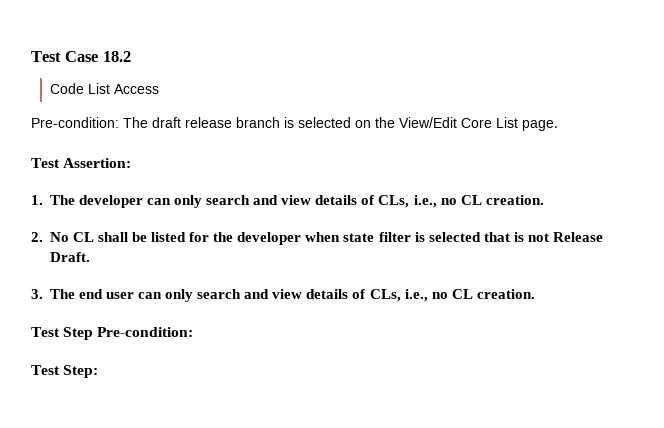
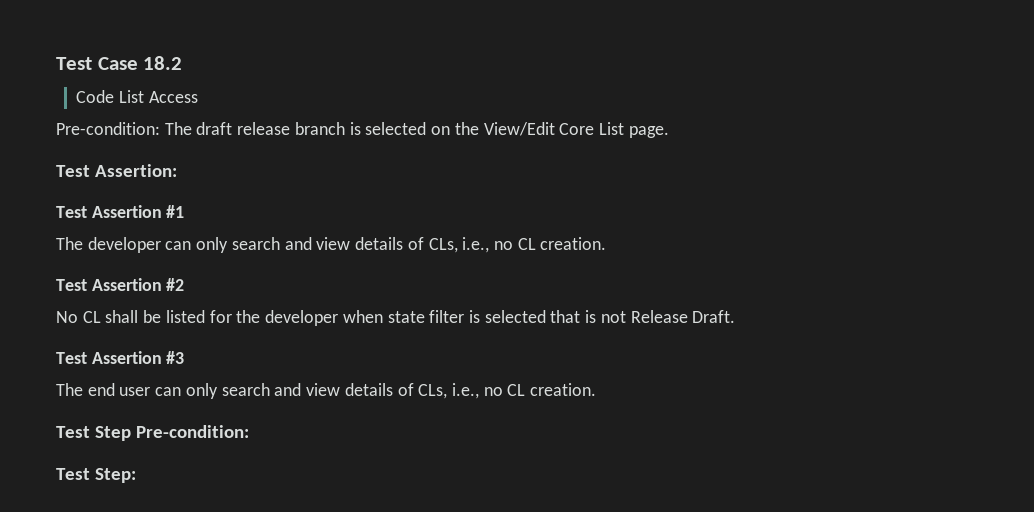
[31,195,43,205] 1. -> [56,205,185,218] Test Assertion #1 //
[31,232,43,242] 2. -> [56,278,185,291] Test Assertion #2 //
[31,289,43,299] 3. -> [56,351,185,364] Test Assertion #3 //

